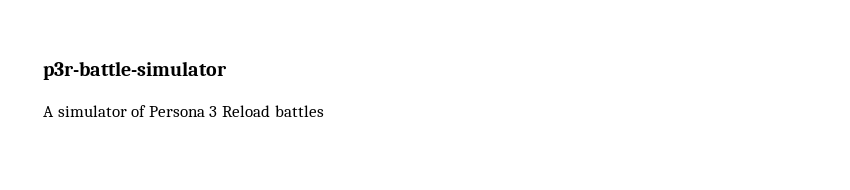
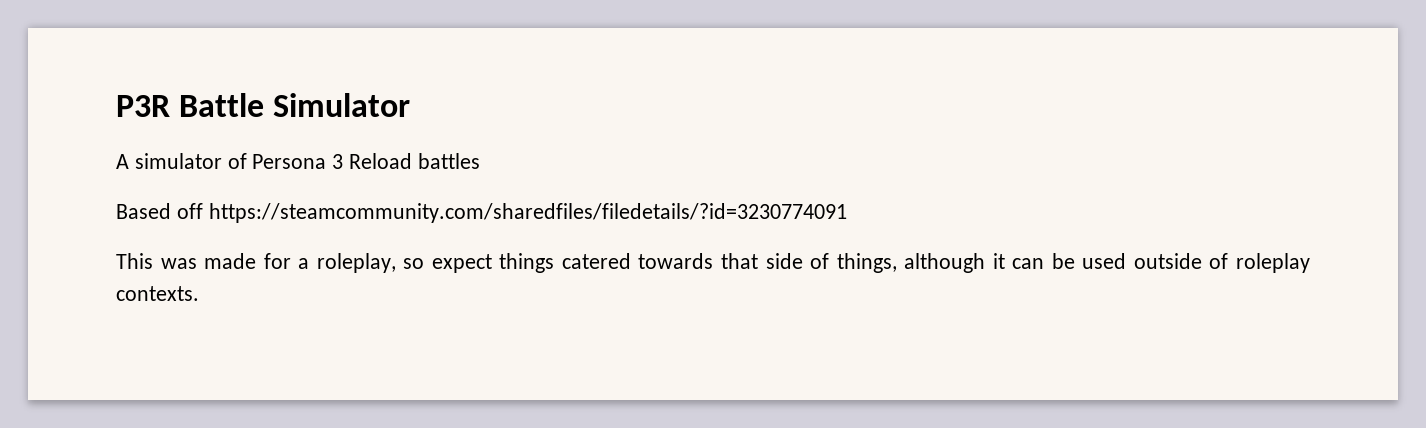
[43,61,227,80] p3r-battle-simulator -> [116,93,411,117] P3R Battle Simulator
(324, 111) none -> [116,203,847,223] [116,253,1310,273] [116,286,199,301] // Based off https://steamcommunity.com/sharedfiles/filedetails/?id=3230774091 // This was made for a roleplay, so expect things catered towards that side of things, although it can be used outside of roleplay contexts.

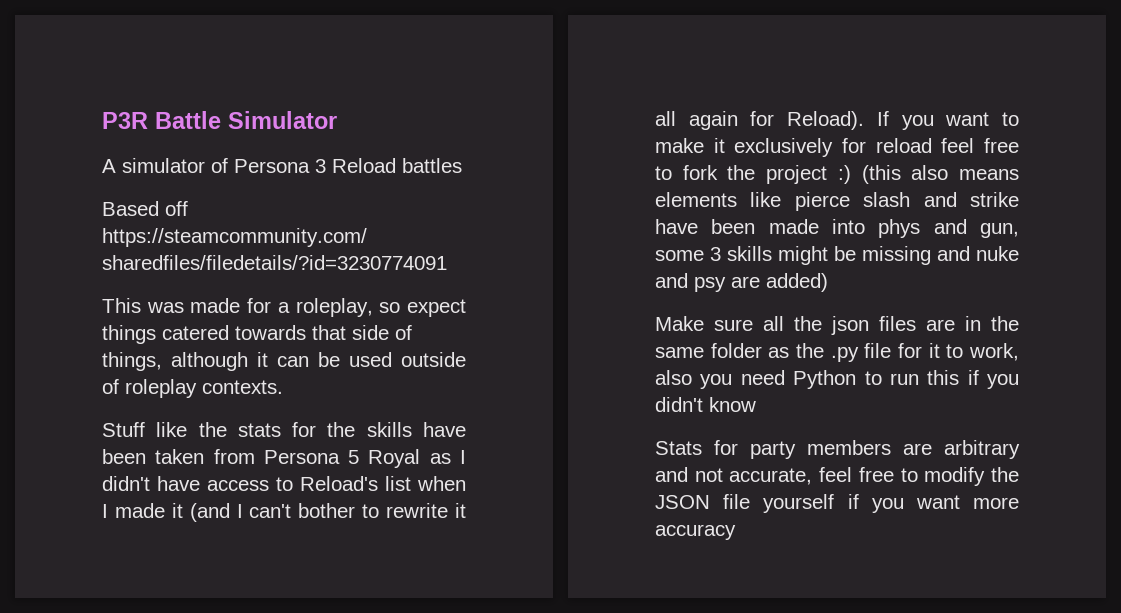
(199, 293) none -> [102,422,466,437] [102,449,466,468] [102,476,466,491] [102,503,467,522] [655,111,1019,130] [655,138,1019,157] [655,165,1019,184] [655,192,1019,211] [655,219,1019,238] [655,246,1019,265] [655,273,828,292] [655,316,1019,335] [655,343,1019,362] [655,370,1019,389] [655,397,756,412] [655,440,1020,459] [655,467,1019,486] [655,494,1019,513] [655,524,736,540] // Stuff like the stats for the skills have been taken from Persona 5 Royal as I didn't have access to Reload's list when I made it (and I can't bother to rewrite it all again for Reload). If you want to make it exclusively for reload feel free to fork the project :) (this also means elements like pierce slash and strike have been made into phys and gun, some 3 skills might be missing and nuke and psy are added) // Make sure all the json files are in the same folder as the .py file for it to work, also you need Python to run this if you didn't know // Stats for party members are arbitrary and not accurate, feel free to modify the JSON file yourself if you want more accuracy

